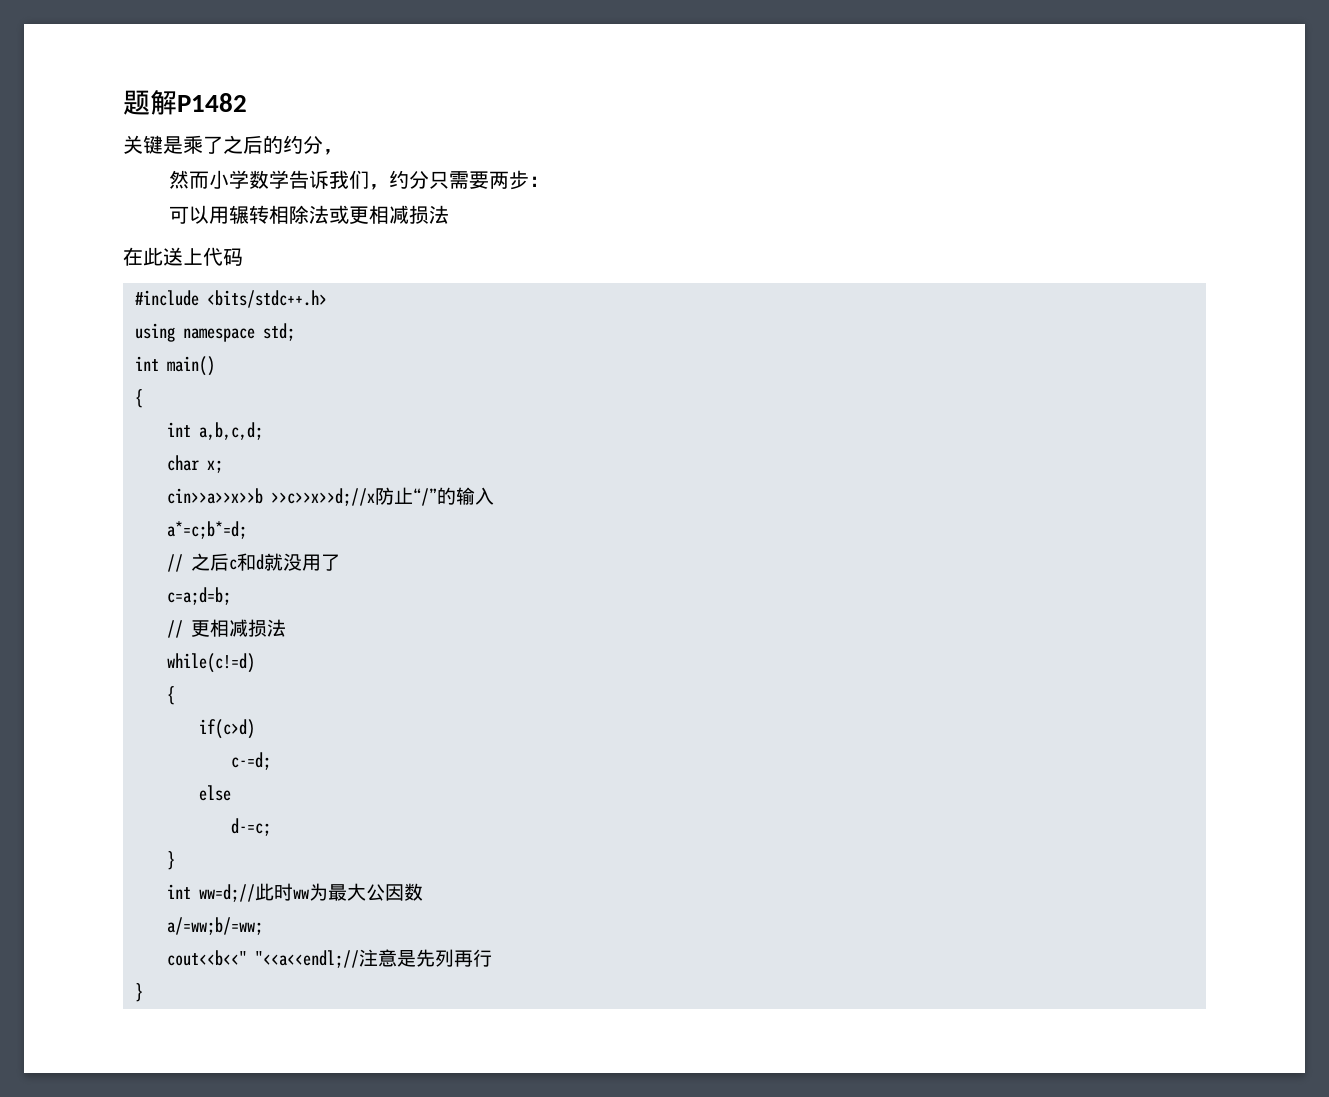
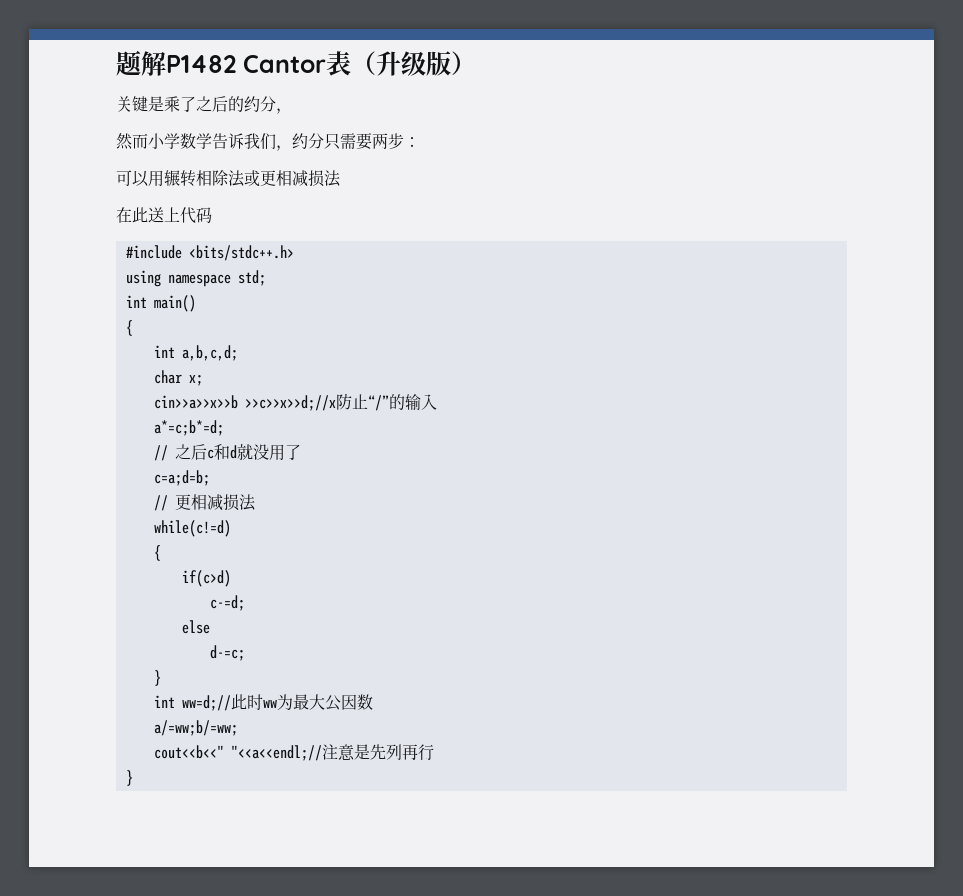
(247, 102) none -> [243,51,476,76] Cantor表（升级版）

